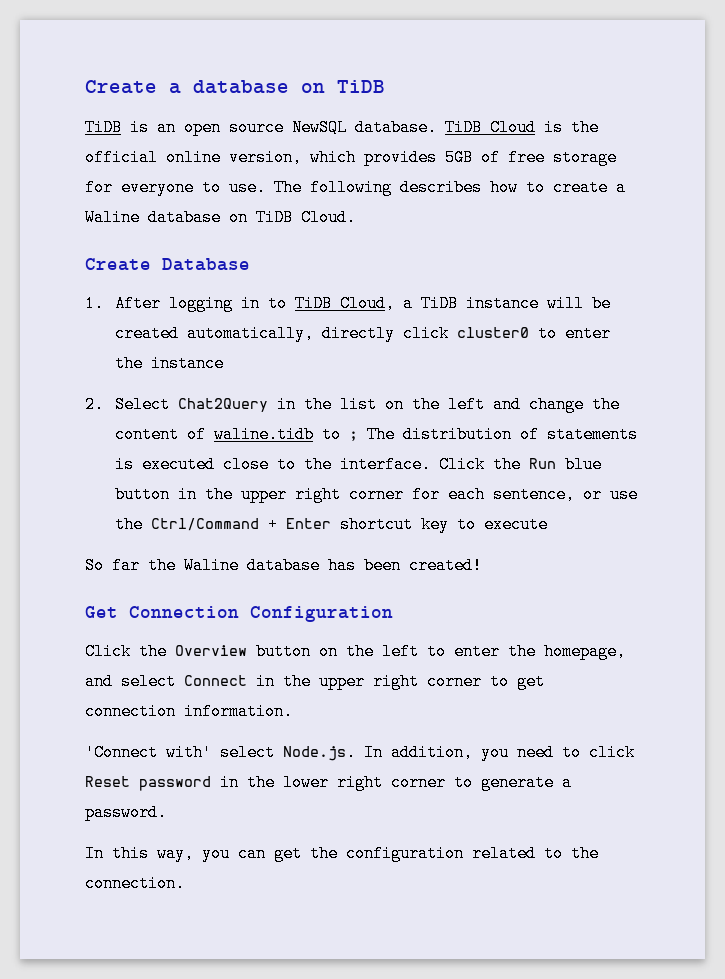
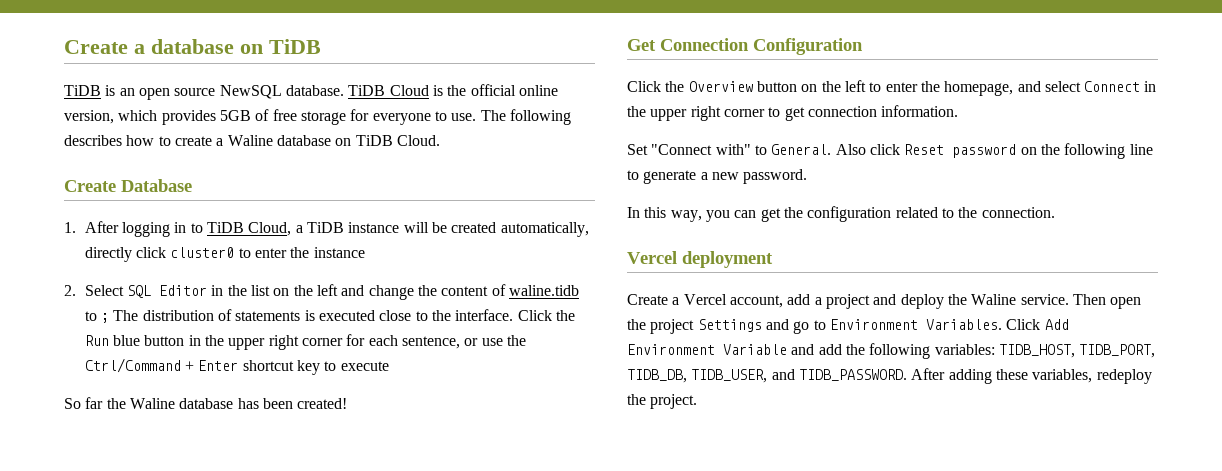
[178,398,269,412] Chat2Query -> [127,285,208,298] SQL Editor
[85,744,635,761] [85,774,446,791] 'Connect with' select Node.js. In addition, you need to click Reset password in the lower right corner -> [627,143,1153,159] Set "Connect with" to General. Also click Reset password on the following line
(572, 782) none -> [711,172,739,180] new
(185, 883) none -> [627,251,773,268] [627,294,1142,309] [627,319,1069,334] [627,343,1156,359] [627,368,1152,384] [627,394,698,409] // Vercel deployment // Create a Vercel account, add a project and deploy the Waline service. Then open the project Settings and go to Environment Variables. Click Add Environment Variable and add the following variables: TIDB_HOST, TIDB_PORT, TIDB_DB, TIDB_USER, and TIDB_PASSWORD. After adding these variables, redeploy the project.

